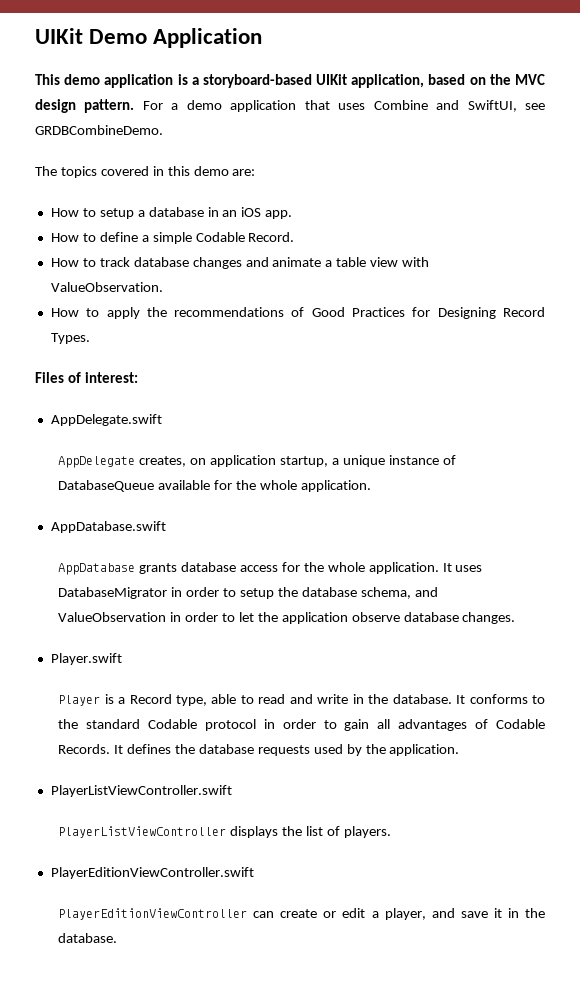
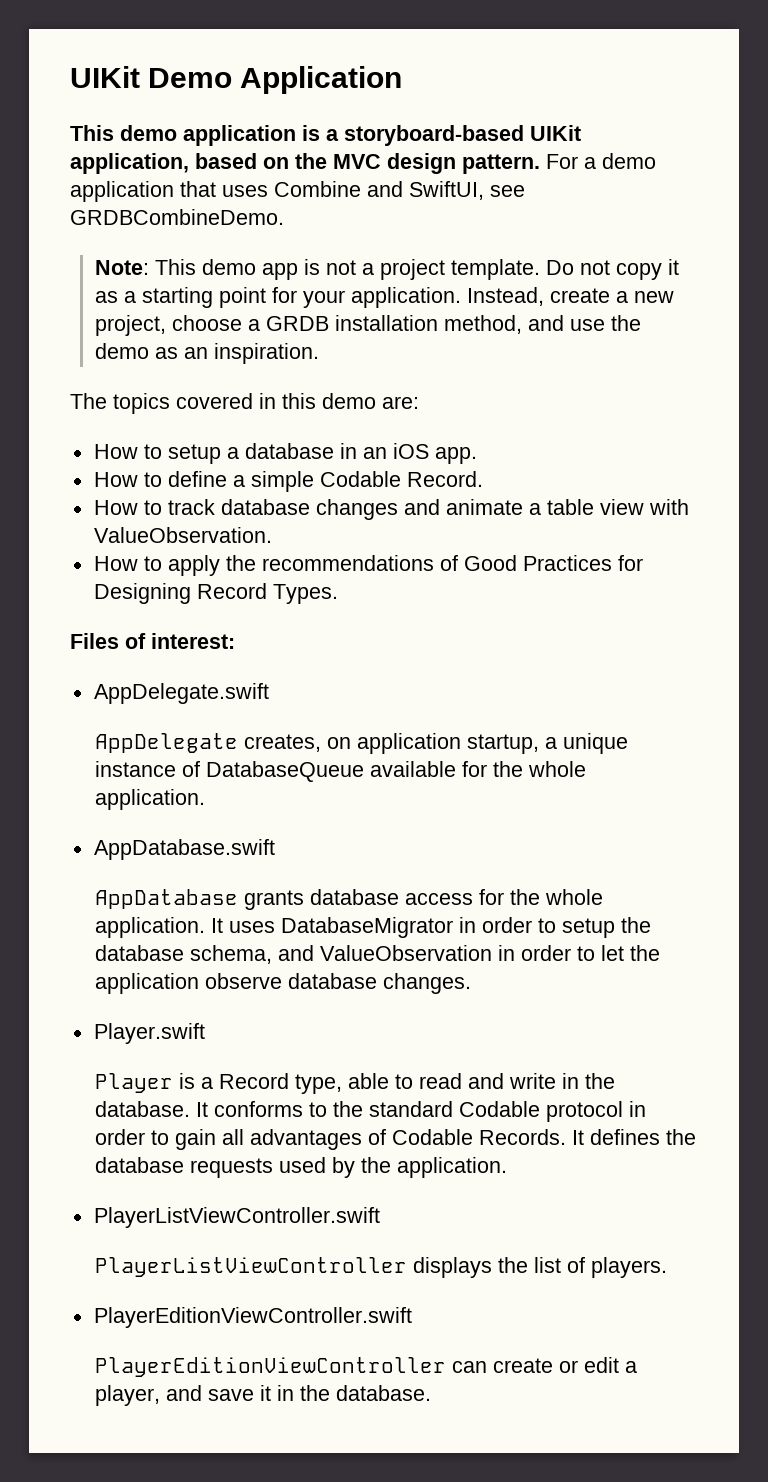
(163, 130) none -> [94,259,679,280] [94,287,674,308] [94,315,641,336] [94,343,319,364] // Note: This demo app is not a project template. Do not copy it as a starting point for your application. Instead, create a new project, choose a GRDB installation method, and use the demo as an inspiration.

